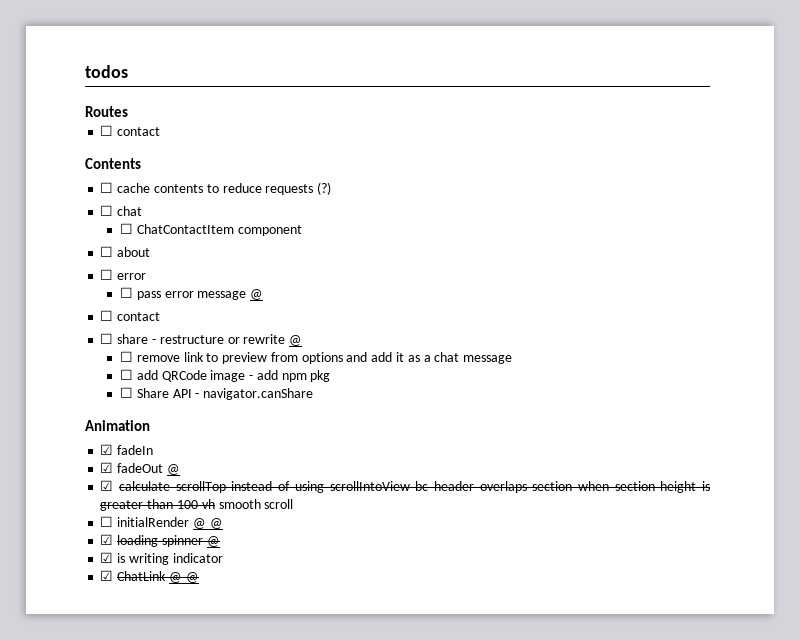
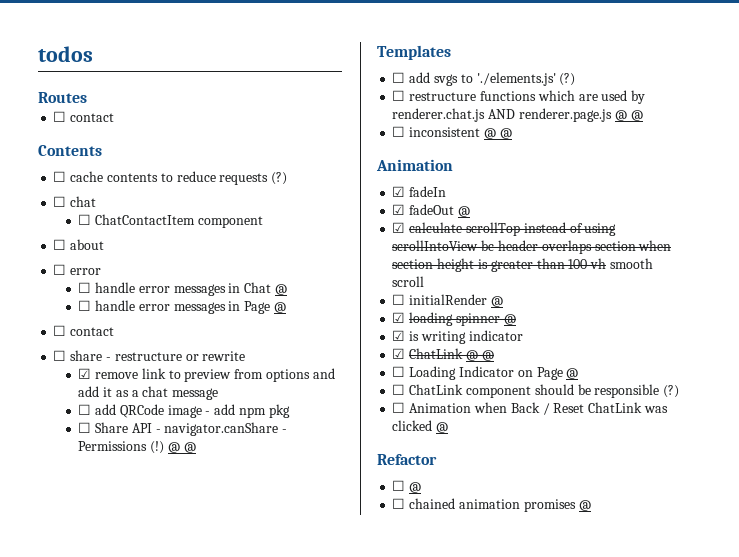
[136,291,247,300] pass error message -> [95,282,287,296] [78,300,271,314] handle error messages in Chat @ // ☐ handle error messages in Page
[289,335,303,346] [119,351,133,362] @ // ☐ -> [78,368,92,379] // ☑
(314, 394) none -> [282,429,288,433] [78,441,196,454] [377,45,451,60] [392,72,576,86] [392,90,646,104] [392,108,643,122] [392,126,512,139] - Permissions (!) @ @ // Templates // ☐ add svgs to './elements.js' (?) // ☐ restructure functions which are used by renderer.chat.js AND renderer.page.js @ @ // ☐ inconsistent @ @
[209,518,223,529] @ -> (503, 301) none
(199, 577) none -> [392,366,579,380] [392,384,680,398] [392,402,668,415] [392,420,449,433] [377,454,437,465] [392,480,422,493] [392,498,591,512] // ☐ Loading Indicator on Page @ // ☐ ChatLink component should be responsible (?) // ☐ Animation when Back / Reset ChatLink was clicked @ // Refactor // ☐ @ // ☐ chained animation promises @

